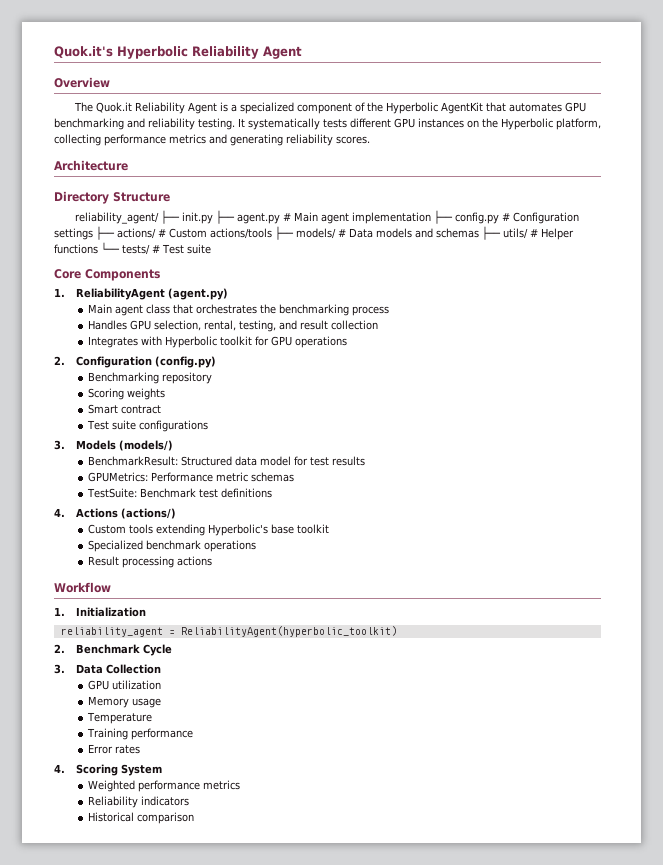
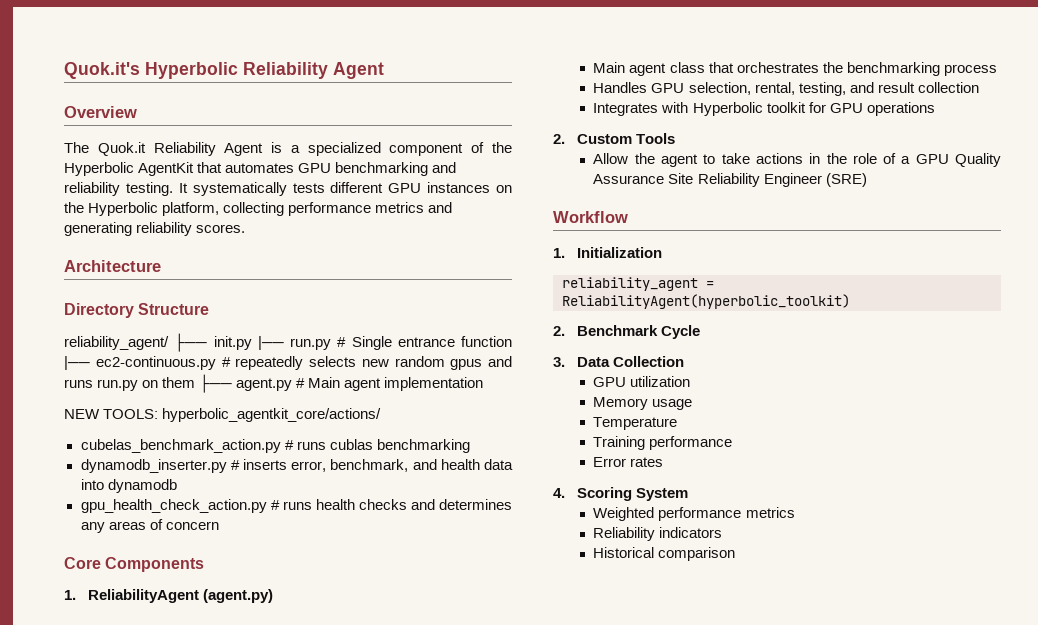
(213, 218) none -> [257,336,512,350] [64,356,512,370] [64,377,196,391] |── run.py # Single entrance function |── ec2-continuous.py # repeatedly selects new random gpus and runs run.py on them
[433,210,579,224] [54,226,574,240] [54,242,211,255] ├── config.py # Configuration settings ├── actions/ # Custom actions/tools ├── models/ # Data models and schemas ├── utils/ # Helper functions └── tests/ # Test suite -> [64,408,382,422] [80,439,470,453] [80,459,513,473] [80,479,177,493] [80,499,512,513] [80,519,219,533] // NEW TOOLS: hyperbolic_agentkit_core/actions/ // cubelas_benchmark_action.py # runs cublas benchmarking // dynamodb_inserter.py # inserts error, benchmark, and health data into dynamodb // gpu_health_check_action.py # runs health checks and determines any areas of concern
[75,356,216,368] [87,372,212,384] [87,388,165,400] [87,404,161,414] [86,420,208,432] [54,440,173,451] [87,456,365,466] [87,472,294,482] [86,488,272,498] [54,508,176,519] [87,524,329,536] [87,540,256,552] [87,556,212,568] Configuration (config.py) // Benchmarking repository // Scoring weights // Smart contract // Test suite configurations // 3. Models (models/) // BenchmarkResult: Structured data model for test results // GPUMetrics: Performance metric schemas // TestSuite: Benchmark test definitions // 4. Actions (actions/) // Custom tools extending Hyperbolic's base toolkit // Specialized benchmark operations // Result processing actions -> [576,133,675,144] [593,153,1002,167] [593,173,867,187] Custom Tools // Allow the agent to take actions in the role of a GPU Quality Assurance Site Reliability Engineer (SRE)

